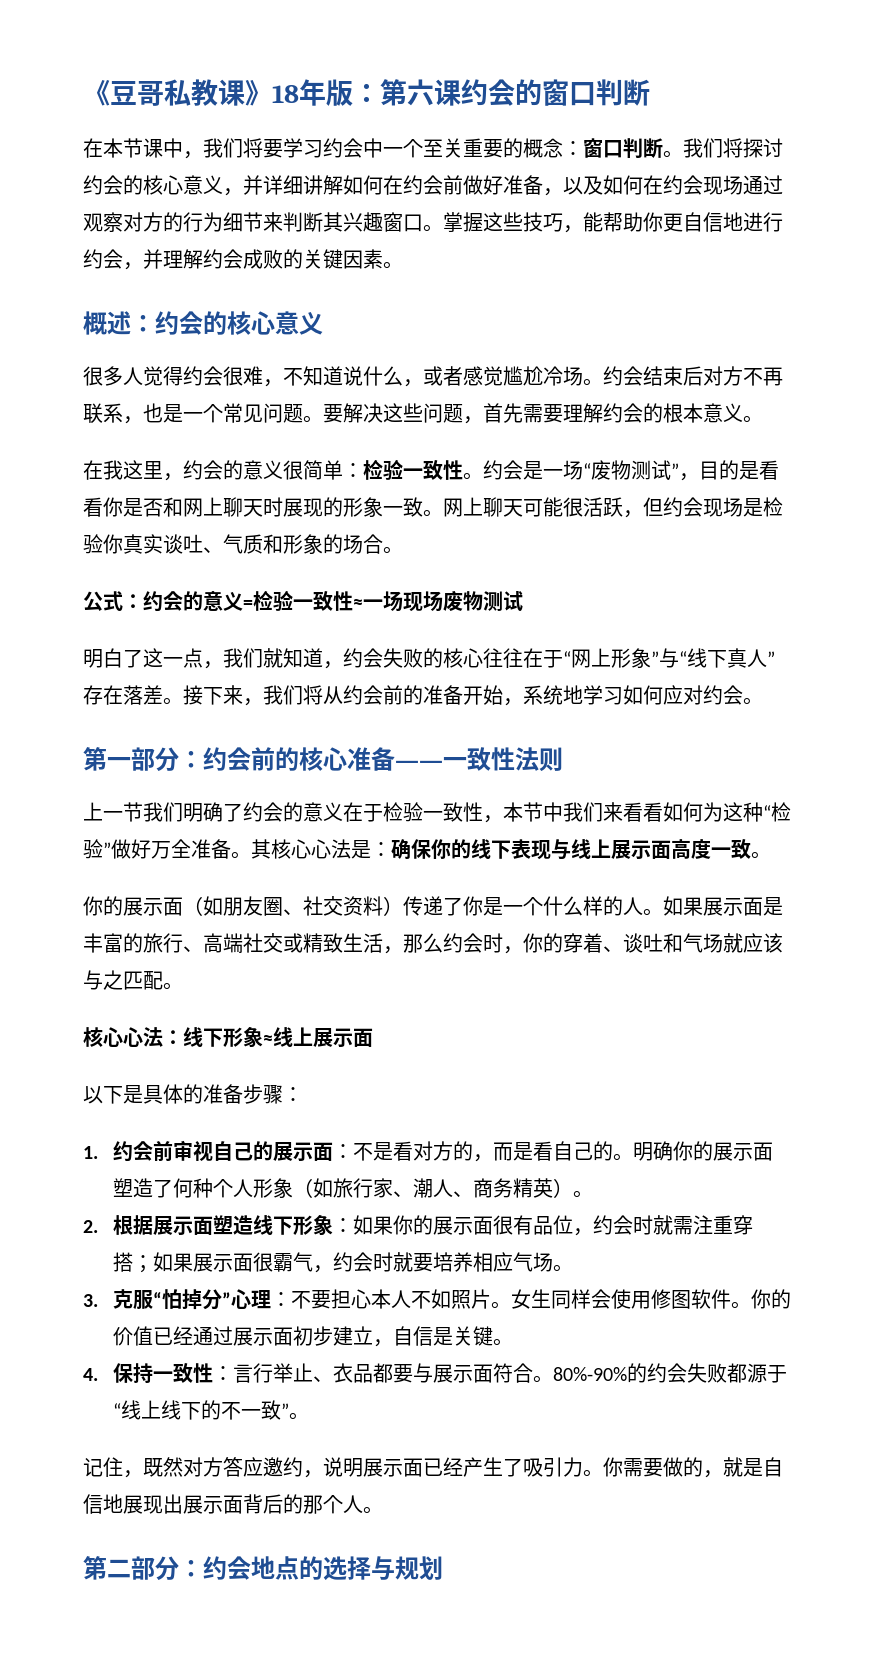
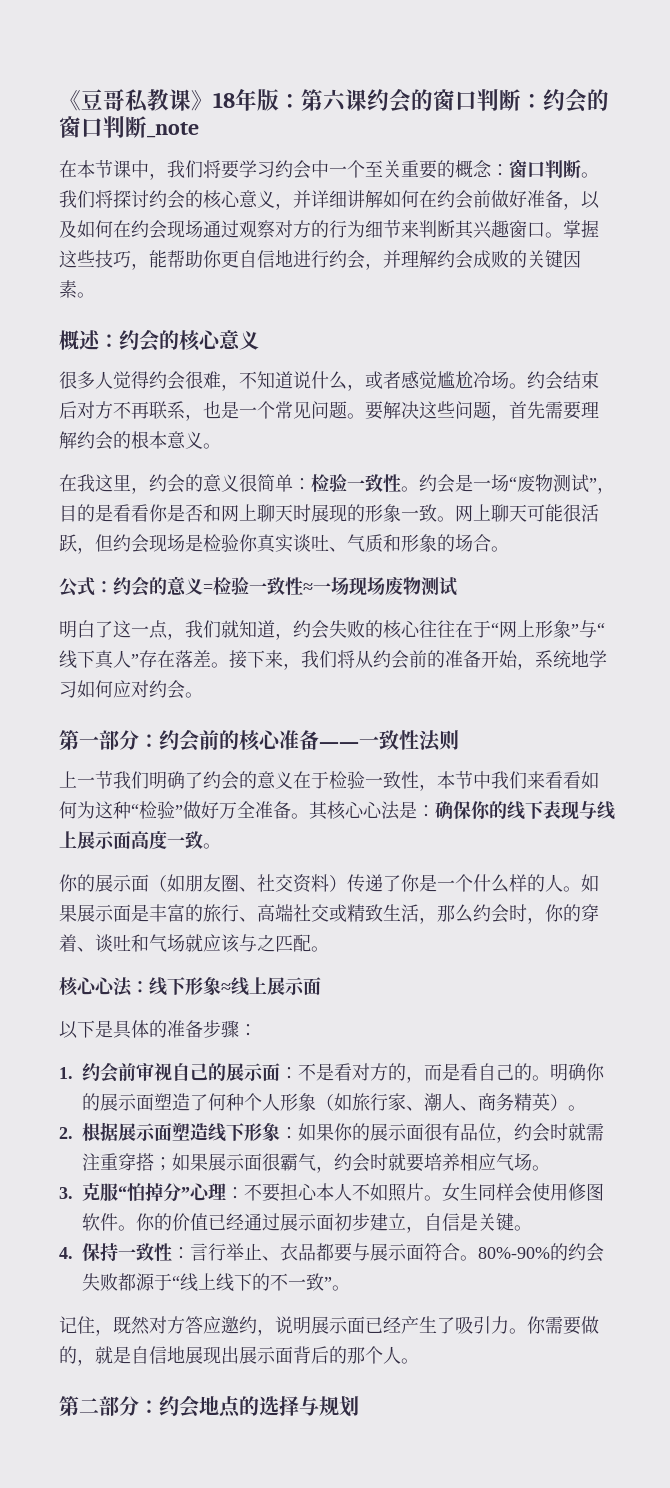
(650, 92) none -> [521,89,609,113] [59,116,199,138] ：约会的窗口判断_note

